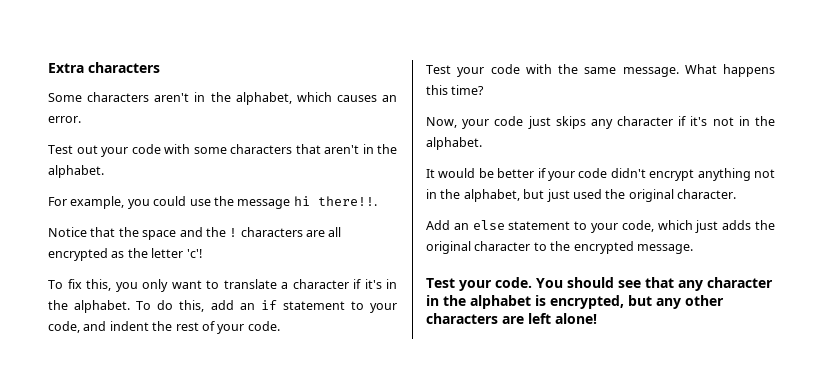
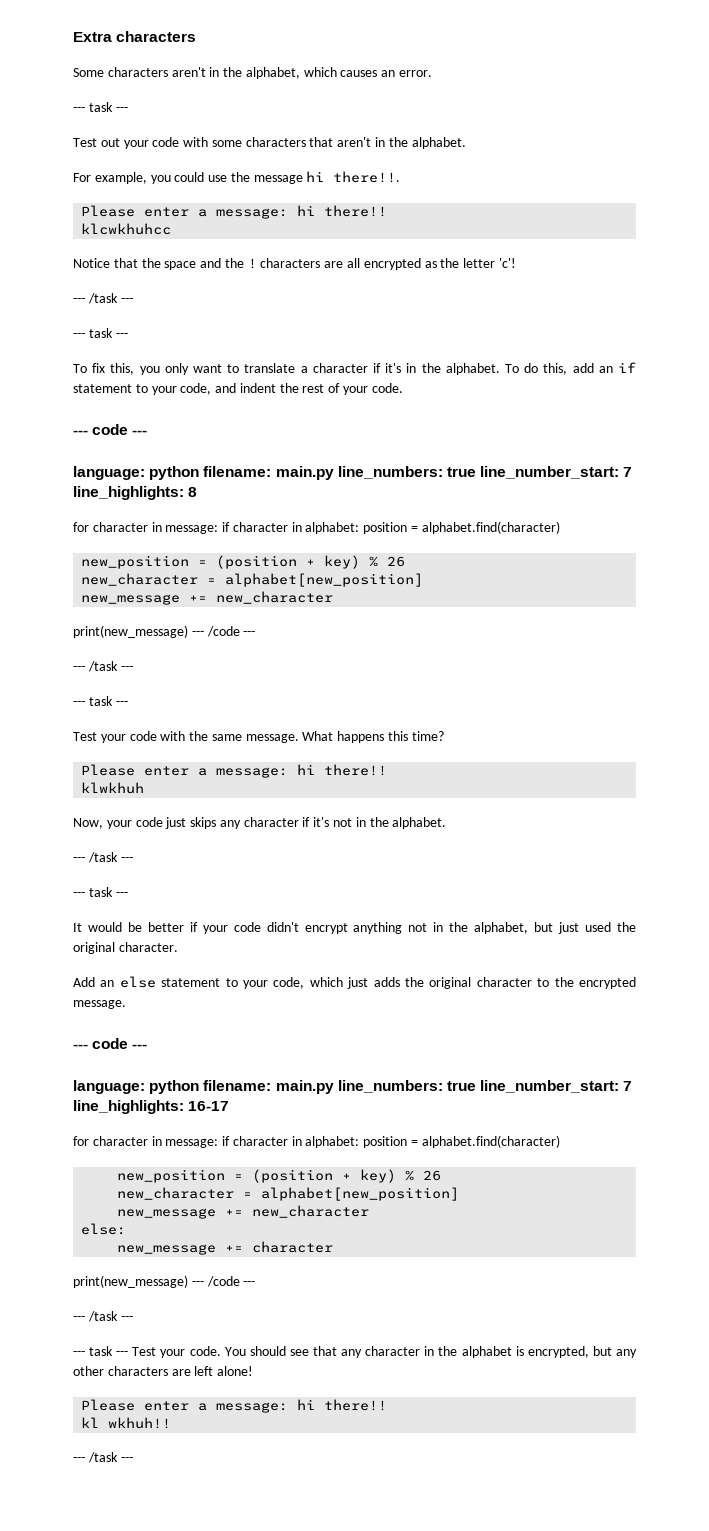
(81, 119) none -> [73,102,128,112] // --- task ---
(377, 201) none -> [81,205,388,219] [81,223,172,235] // Please enter a message: hi there!! // klcwkhuhcc
(202, 253) none -> [73,293,133,304] [73,328,128,338] // --- /task --- // --- task ---
(280, 326) none -> [73,424,148,435] [73,466,633,480] [73,486,198,500] [73,521,560,534] [81,555,406,569] [81,573,424,587] [81,591,334,605] [73,625,256,638] [73,661,133,672] [73,696,128,706] // --- code --- // language: python filename: main.py line_numbers: true line_number_start: 7 line_highlights: 8 // for character in message: if character in alphabet: position = alphabet.find(character) // new_position = (position + key) % 26 // new_character = alphabet[new_position] // new_message += new_character // print(new_message) --- /code --- // --- /task --- // --- task ---
(485, 90) none -> [81,764,388,778] [81,782,145,794] // Please enter a message: hi there!! // klwkhuh
(482, 143) none -> [73,852,133,863] [73,887,128,897] // --- /task --- // --- task ---
(693, 249) none -> [73,1038,148,1049] [73,1080,633,1094] [73,1100,230,1114] [73,1135,560,1148] [117,1169,442,1183] [117,1187,460,1201] [117,1205,370,1219] [81,1223,127,1235] [117,1241,334,1255] [73,1275,256,1288] [73,1311,133,1322] [73,1346,129,1356] --- code --- // language: python filename: main.py line_numbers: true line_number_start: 7 line_highlights: 16-17 // for character in message: if character in alphabet: position = alphabet.find(character) // new_position = (position + key) % 26 // new_character = alphabet[new_position] // new_message += new_character // else: // new_message += character // print(new_message) --- /code --- // --- /task --- // --- task ---
(597, 318) none -> [81,1399,388,1413] [81,1417,172,1429] [73,1452,133,1463] // Please enter a message: hi there!! // kl wkhuh!! // --- /task ---

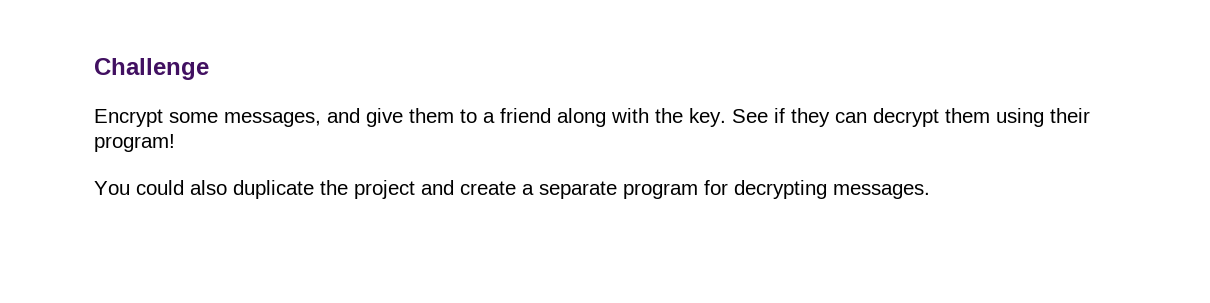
[73,31,197,42] [73,67,433,79] [73,102,128,112] [73,137,466,149] [73,171,401,184] [81,205,388,219] [81,223,172,235] [73,258,516,270] [73,293,133,304] [73,328,128,338] [73,362,636,375] [73,383,403,395] [73,424,148,435] [73,466,633,480] [73,486,198,500] [73,521,560,534] [81,555,406,569] [81,573,424,587] [81,591,334,605] [73,625,256,638] [73,661,133,672] [73,696,128,706] [73,731,444,743] [81,764,388,778] [81,782,145,794] [73,817,447,829] [73,852,133,863] [73,887,128,897] [73,922,636,934] [73,942,178,954] [73,976,636,989] [73,1000,126,1009] [73,1038,148,1049] [73,1080,633,1094] [73,1100,230,1114] [73,1135,560,1148] [117,1169,442,1183] [117,1187,460,1201] [117,1205,370,1219] [81,1223,127,1235] [117,1241,334,1255] [73,1275,256,1288] [73,1311,133,1322] [73,1346,637,1358] [73,1366,254,1376] [81,1399,388,1413] [81,1417,172,1429] [73,1452,133,1463] Extra characters // Some characters aren't in the alphabet, which causes an error. // --- task --- // Test out your code with some characters that aren't in the alphabet. // For example, you could use the message hi there!!. // Please enter a message: hi there!! // klcwkhuhcc // Notice that the space and the ! characters are all encrypted as the letter 'c'! // --- /task --- // --- task --- // To fix this, you only want to translate a character if it's in the alphabet. To do this, add an if statement to your code, and indent the rest of your code. // --- code --- // language: python filename: main.py line_numbers: true line_number_start: 7 line_highlights: 8 // for character in message: if character in alphabet: position = alphabet.find(character) // new_position = (position + key) % 26 // new_character = alphabet[new_position] // new_message += new_character // print(new_message) --- /code --- // --- /task --- // --- task --- // Test your code with the same message. What happens this time? // Please enter a message: hi there!! // klwkhuh // Now, your code just skips any character if it's not in the alphabet. // --- /task --- // --- task --- // It would be better if your code didn't encrypt anything not in the alphabet, but just used the original character. // Add an else statement to your code, which just adds the original character to the encrypted message. // --- code --- // language: python filename: main.py line_numbers: true line_number_start: 7 line_highlights: 16-17 // for character in message: if character in alphabet: position = alphabet.find(character) // new_position = (position + key) % 26 // new_character = alphabet[new_position] // new_message += new_character // else: // new_message += character // print(new_message) --- /code --- // --- /task --- // --- task --- Test your code. You should see that any character in the alphabet is encrypted, but any other characters are left alone! // Please enter a message: hi there!! // kl wkhuh!! // --- /task --- -> [94,58,209,80] [94,108,1090,127] [94,134,175,152] [94,180,930,199] Challenge // Encrypt some messages, and give them to a friend along with the key. See if they can decrypt them using their program! // You could also duplicate the project and create a separate program for decrypting messages.

